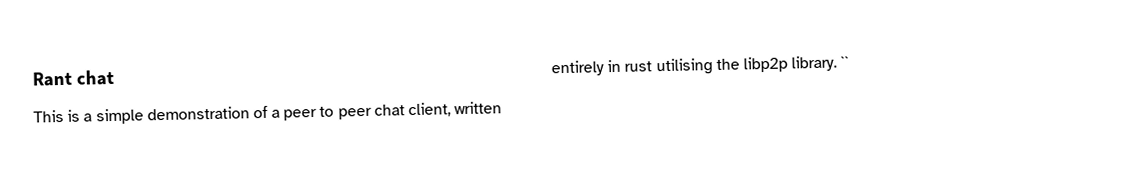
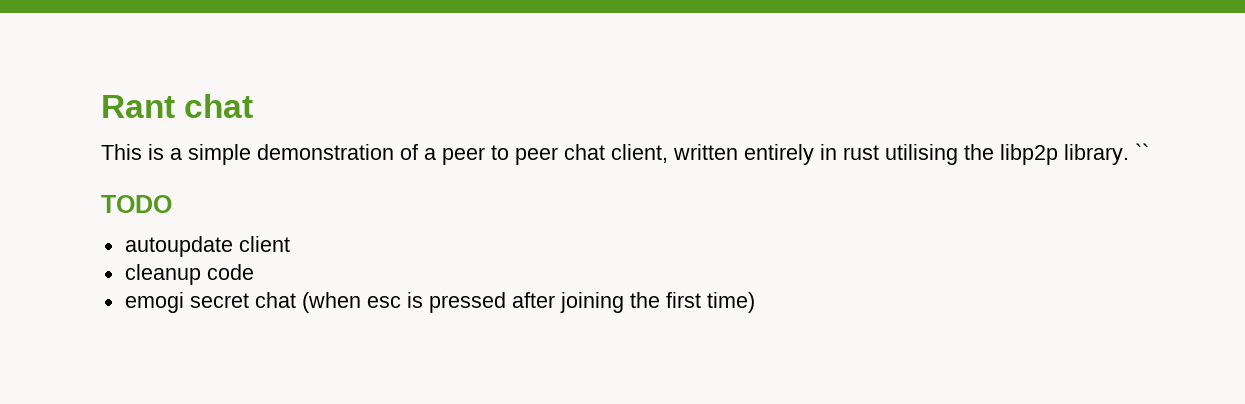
(850, 62) none -> [101,195,172,213] [124,236,290,257] [124,264,254,285] [124,292,755,313] // TODO // autoupdate client // cleanup code // emogi secret chat (when esc is pressed after joining the first time)

